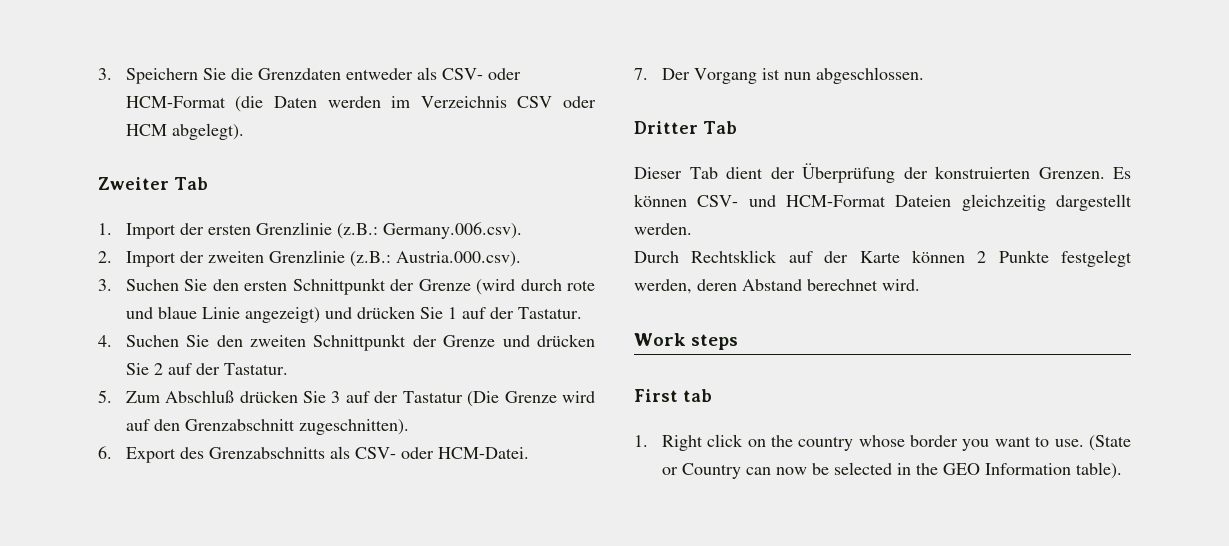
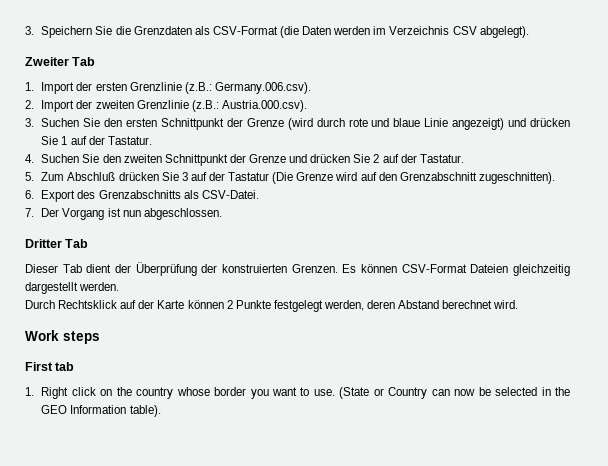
[345,67,521,80] [125,96,226,108] entweder als CSV- oder HCM-Format -> [194,26,278,35] als CSV-Format
[562,96,596,108] [125,124,167,136] oder HCM -> (477, 30) none
[354,447,529,459] CSV- oder HCM-Datei. -> [201,190,259,199] CSV-Datei.
[697,195,886,207] CSV- und HCM-Format -> [401,264,467,273] CSV-Format

